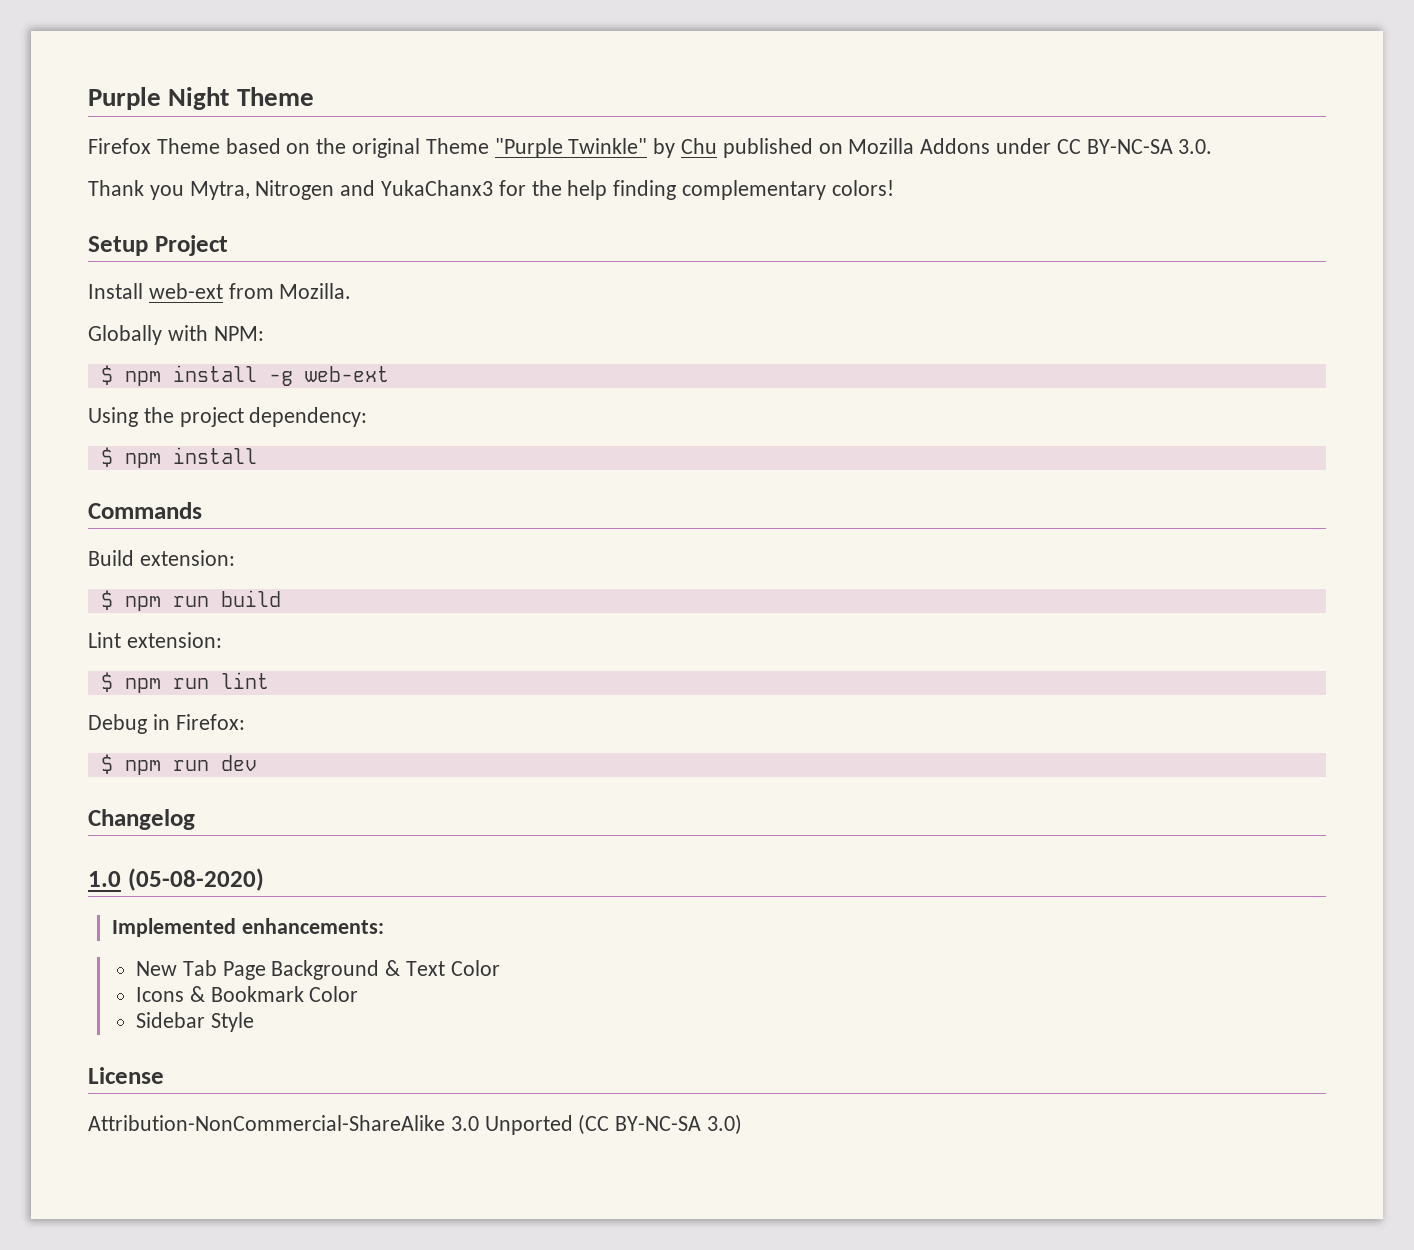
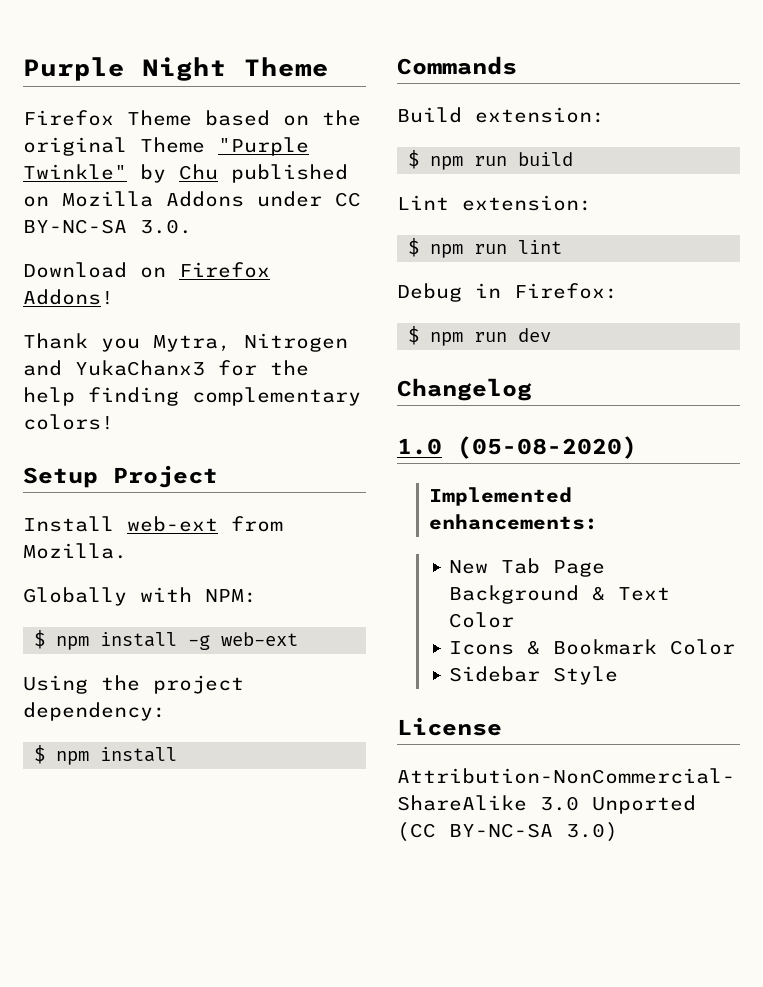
(1213, 146) none -> [23,262,270,278] [23,289,114,305] // Download on Firefox Addons!

